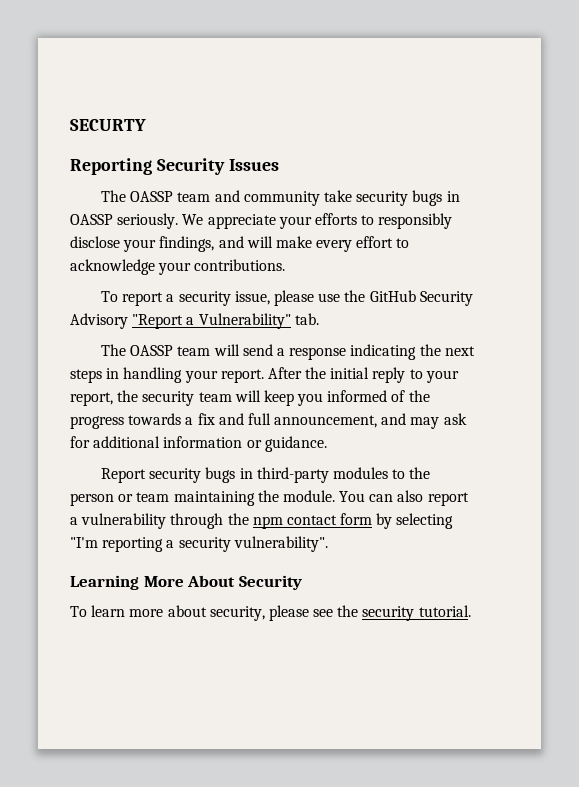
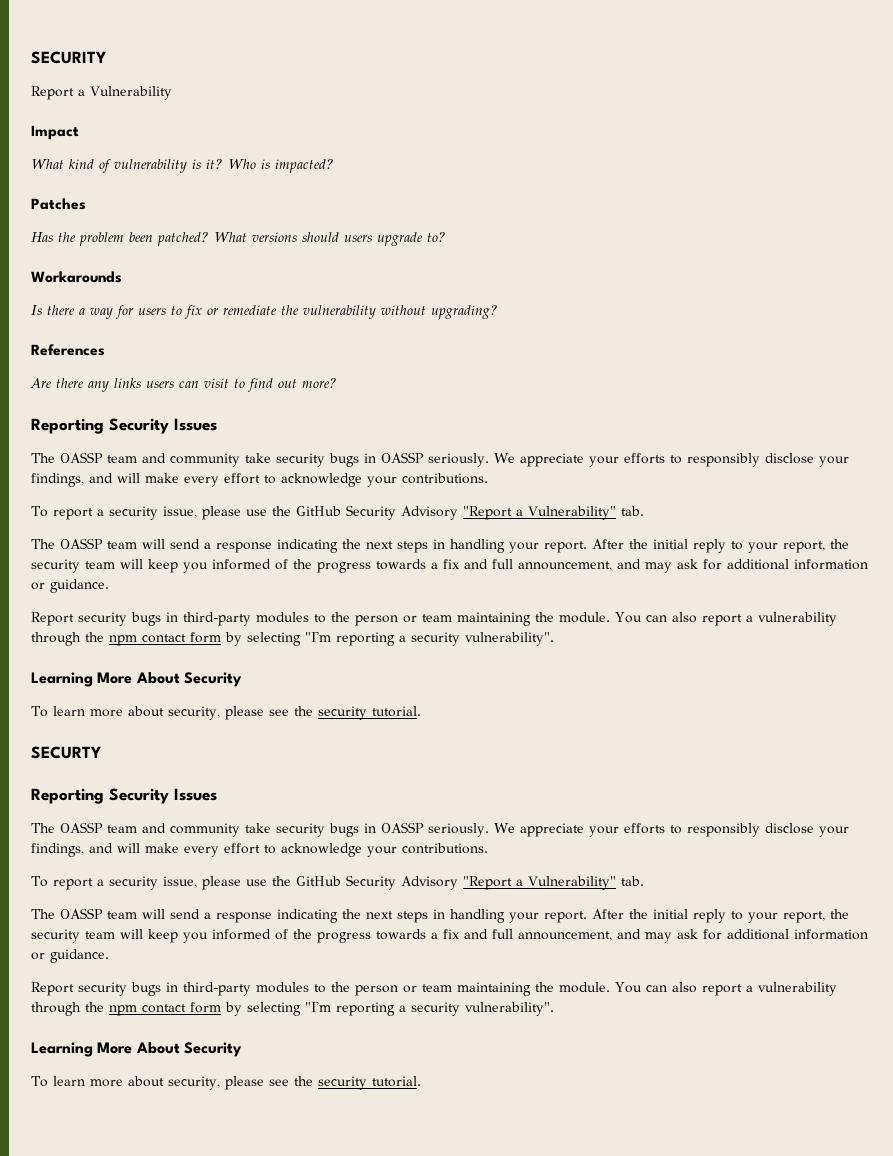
(70, 125) none -> [31,51,106,64] [31,86,172,100] [31,125,79,140] [31,159,334,173] [31,198,86,210] [31,232,446,246] [31,271,122,283] [31,305,498,319] [31,344,105,356] [30,378,337,392] [31,418,217,434] [31,452,849,467] [31,473,488,487] [31,505,644,520] [31,538,849,553] [31,559,868,573] [31,579,109,593] [31,612,837,626] [31,631,554,646] [31,672,242,687] [31,706,421,720] SECURITY // Report a Vulnerability // Impact // What kind of vulnerability is it? Who is impacted? // Patches // Has the problem been patched? What versions should users upgrade to? // Workarounds // Is there a way for users to fix or remediate the vulnerability without upgrading? // References // Are there any links users can visit to find out more? // Reporting Security Issues // The OASSP team and community take security bugs in OASSP seriously. We appreciate your efforts to responsibly disclose your findings, and will make every effort to acknowledge your contributions. // To report a security issue, please use the GitHub Security Advisory "Report a Vulnerability" tab. // The OASSP team will send a response indicating the next steps in handling your report. After the initial reply to your report, the security team will keep you informed of the progress towards a fix and full announcement, and may ask for additional information or guidance. // Report security bugs in third-party modules to the person or team maintaining the module. You can also report a vulnerability through the npm contact form by selecting "I'm reporting a security vulnerability". // Learning More About Security // To learn more about security, please see the security tutorial. //

